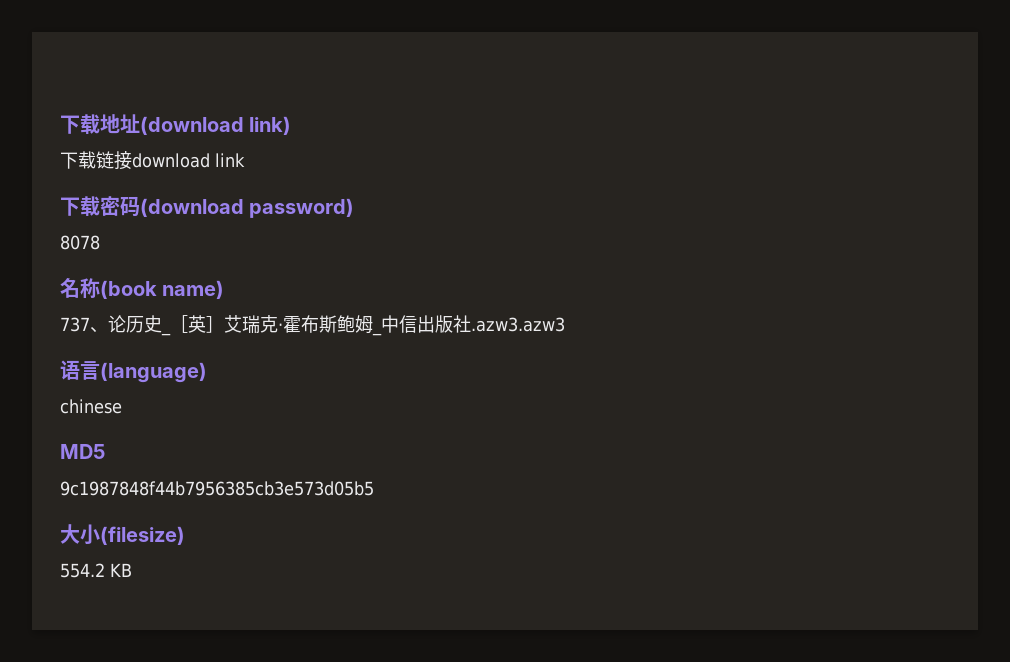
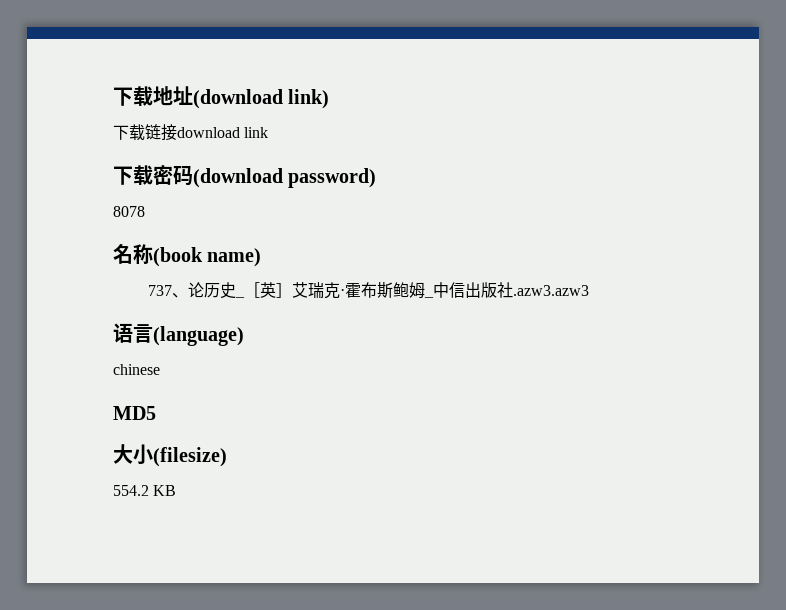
[60,481,374,496] // 9c1987848f44b7956385cb3e573d05b5 -> (156, 413) none

